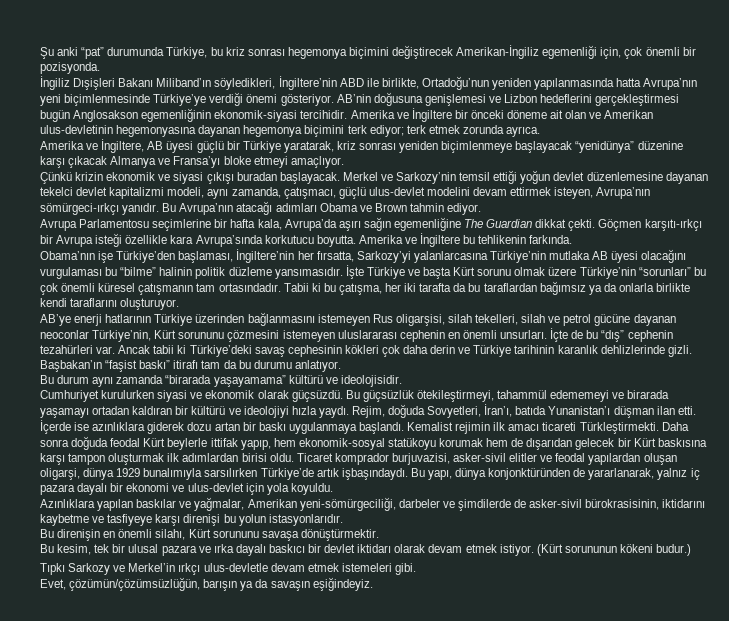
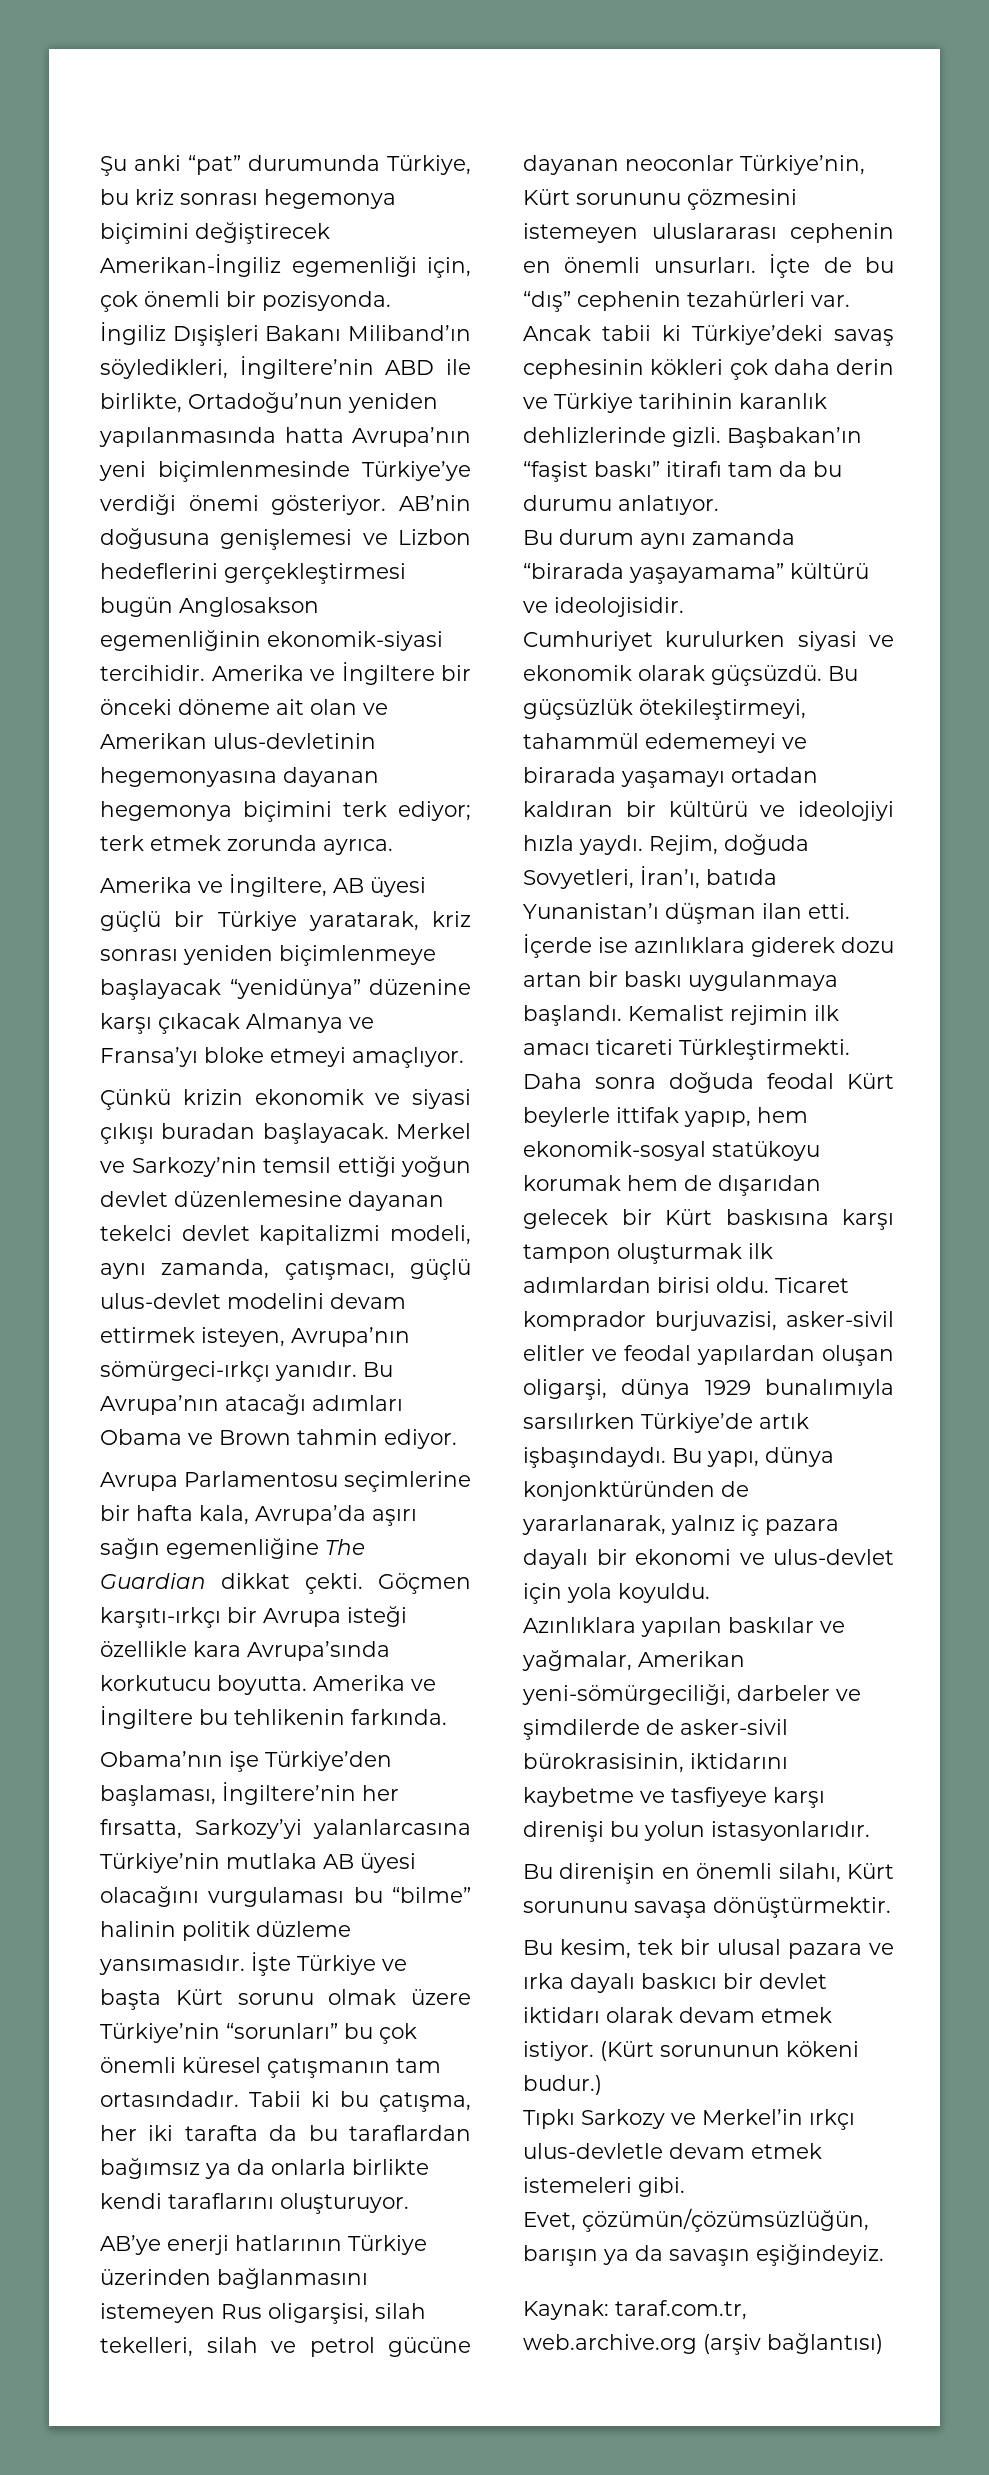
(373, 584) none -> [523,2300,747,2320] [523,2333,883,2355] // Kaynak: taraf.com.tr, web.archive.org (arşiv bağlantısı)

